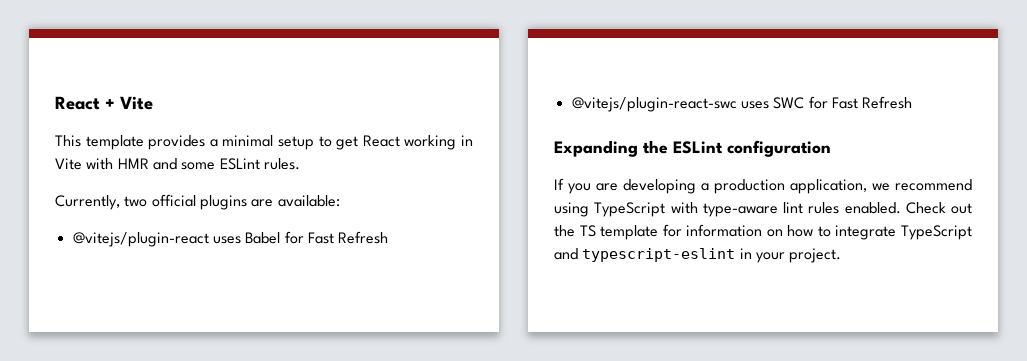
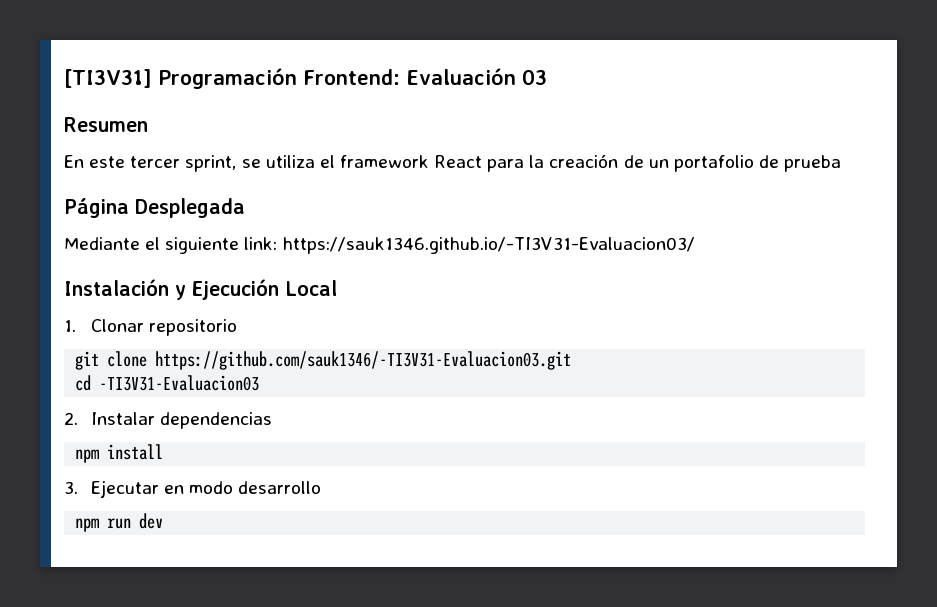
[55,96,153,110] [55,135,474,150] [55,158,300,170] [55,194,340,210] [72,231,389,247] [571,96,913,112] [554,140,831,157] [554,178,972,194] [554,202,972,217] [554,224,972,240] [554,248,842,263] React + Vite // This template provides a minimal setup to get React working in Vite with HMR and some ESLint rules. // Currently, two official plugins are available: // @vitejs/plugin-react uses Babel for Fast Refresh // @vitejs/plugin-react-swc uses SWC for Fast Refresh // Expanding the ESLint configuration // If you are developing a production application, we recommend using TypeScript with type-aware lint rules enabled. Check out the TS template for information on how to integrate TypeScript and typescript-eslint in your project. -> [64,68,547,89] [64,117,148,132] [64,154,842,172] [64,198,245,218] [64,237,695,254] [64,279,337,300] [64,319,237,336] [75,351,572,370] [75,375,260,391] [64,412,272,429] [75,444,164,463] [64,480,322,498] [75,513,164,532] [TI3V31] Programación Frontend: Evaluación 03 // Resumen // En este tercer sprint, se utiliza el framework React para la creación de un portafolio de prueba // Página Desplegada // Mediante el siguiente link: https://sauk1346.github.io/-TI3V31-Evaluacion03/ // Instalación y Ejecución Local // 1. Clonar repositorio // git clone https://github.com/sauk1346/-TI3V31-Evaluacion03.git // cd -TI3V31-Evaluacion03 // 2. Instalar dependencias // npm install // 3. Ejecutar en modo desarrollo // npm run dev

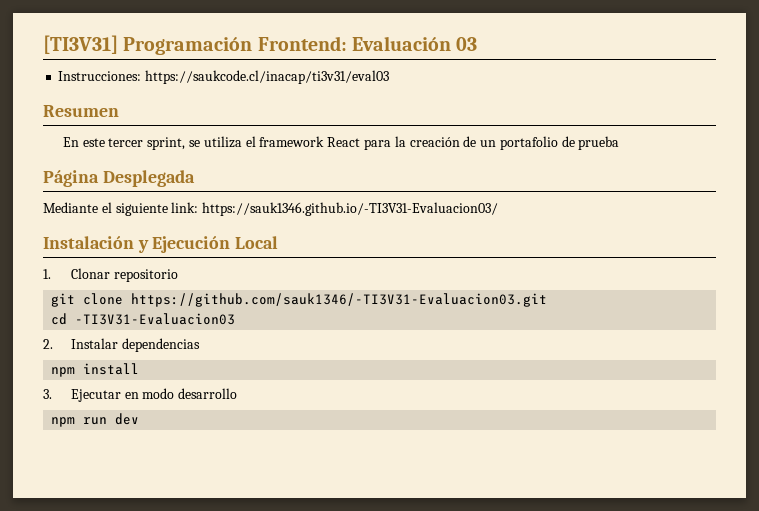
(547, 77) none -> [58,70,390,84] // Instrucciones: https://saukcode.cl/inacap/ti3v31/eval03

